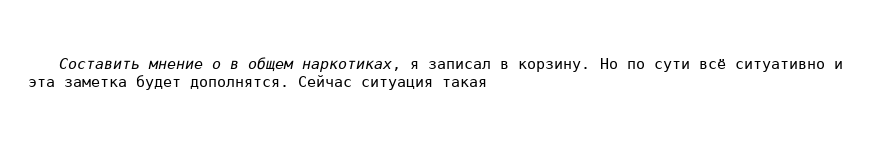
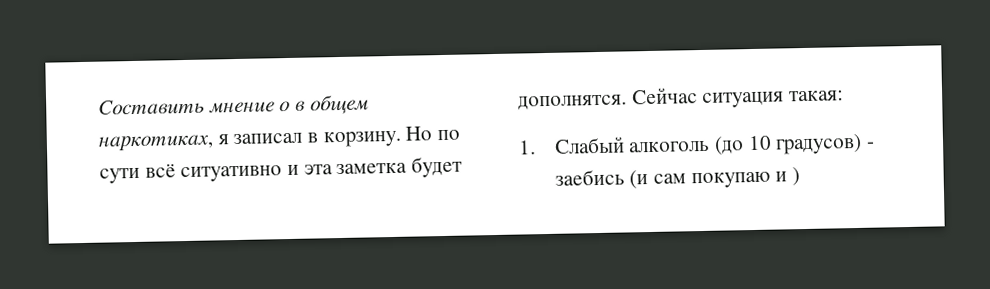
[442,79,487,87] такая -> [789,90,845,102] [518,133,875,155] [554,167,800,189] такая: // 1. Слабый алкоголь (до 10 градусов) - заебись (и сам покупаю и )

